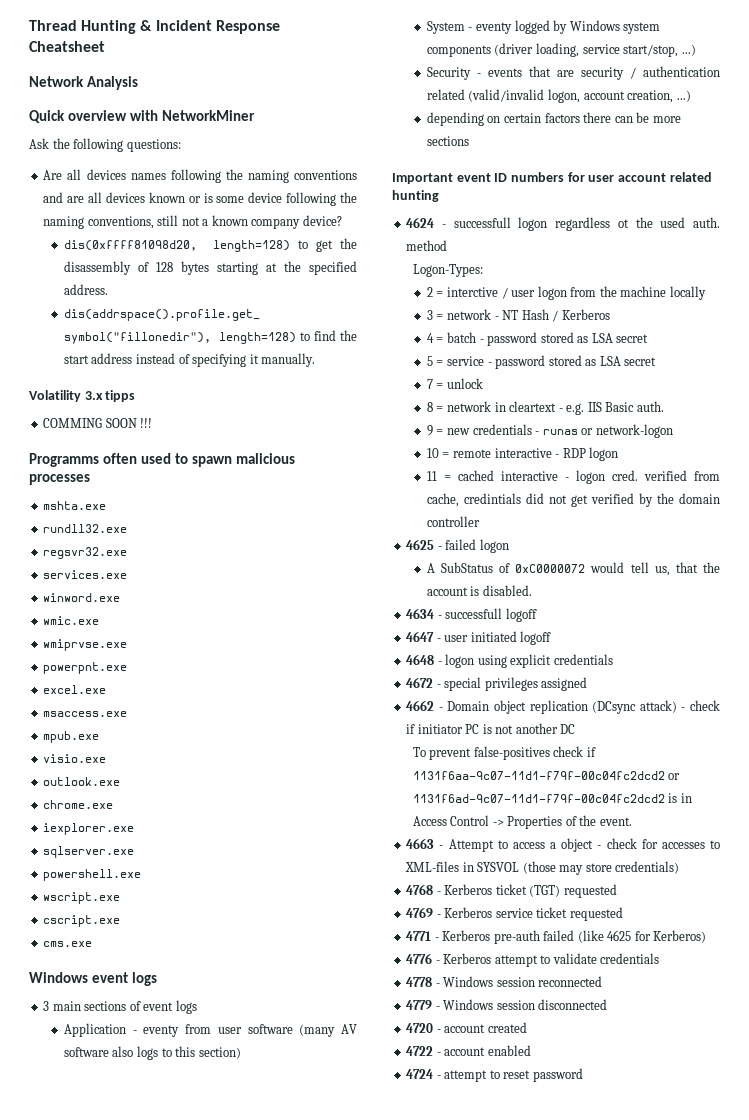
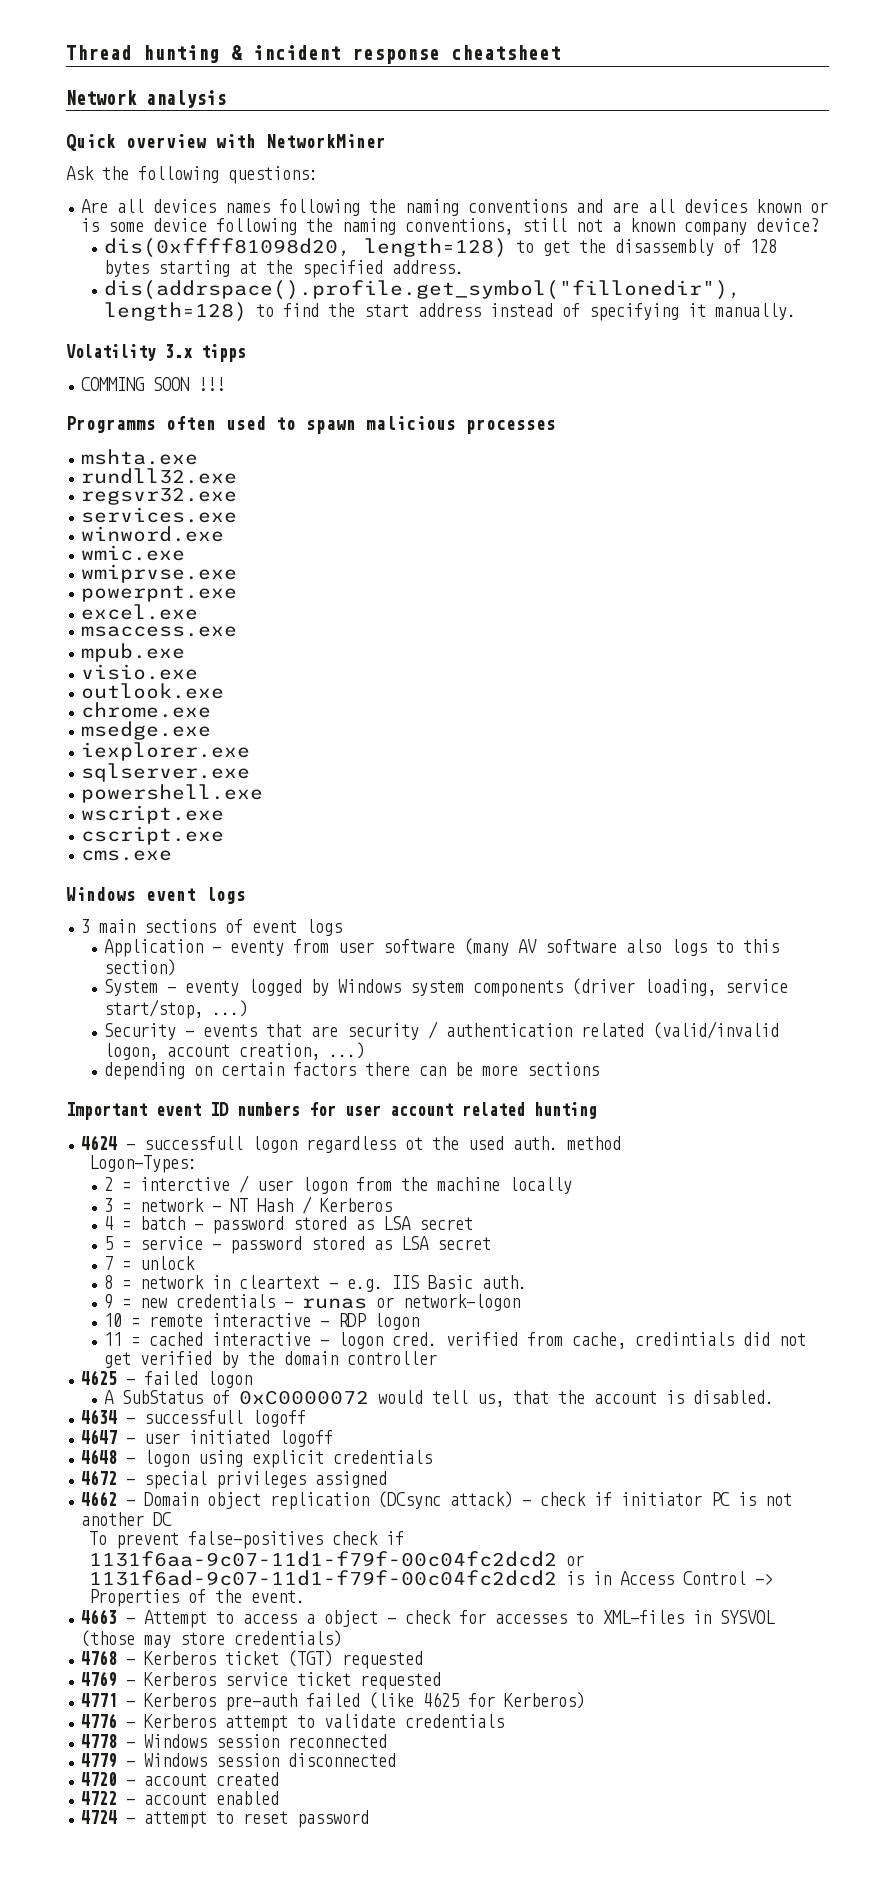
[81,20,280,34] [29,41,105,52] Hunting & Incident Response Cheatsheet -> [143,45,561,64] hunting & incident response cheatsheet
[87,76,139,90] Analysis -> [146,90,226,108] analysis
(114, 804) none -> [81,721,212,740] // msedge.exe

